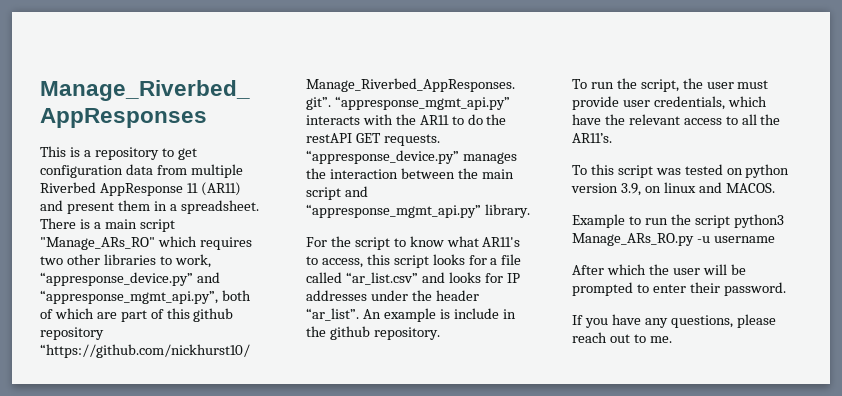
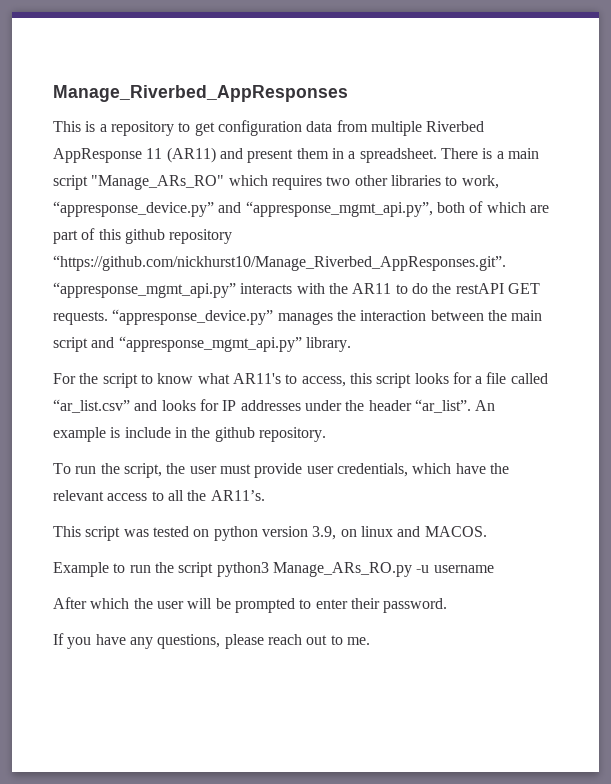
[572,164,614,175] To this -> [53,526,81,537] This

